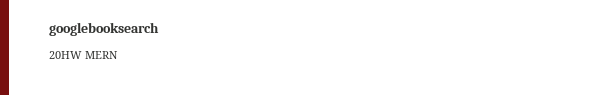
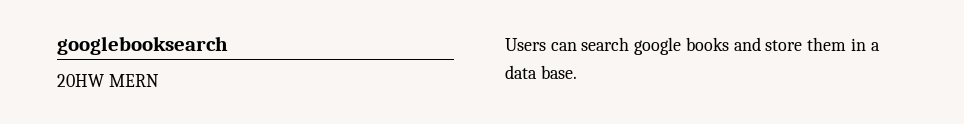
(118, 55) none -> [505,37,880,55] [505,65,577,79] // Users can search google books and store them in a data base.

